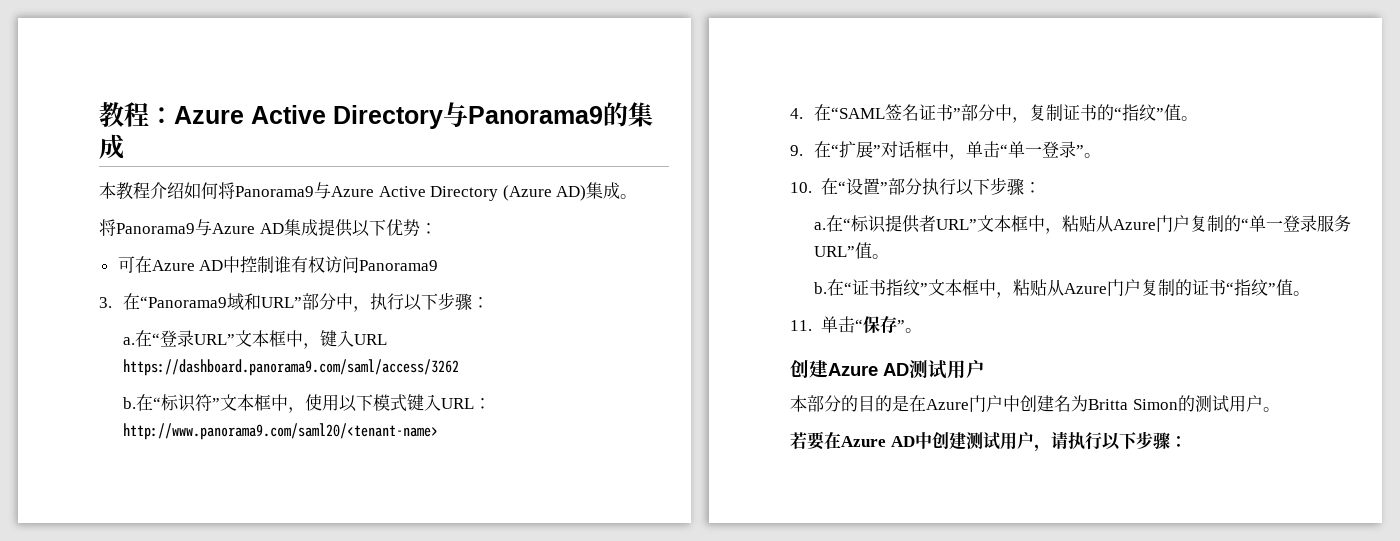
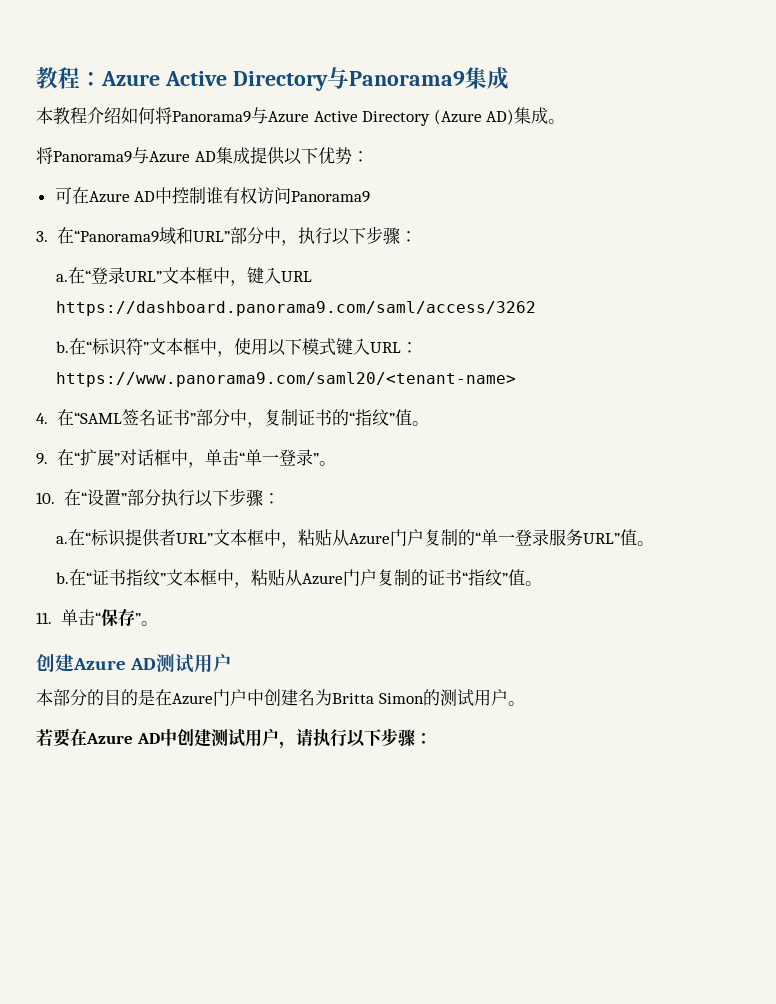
[603,102,628,127] 的 -> (465, 78) none
[123,423,439,440] http://www.panorama9.com/saml20/<tenant-name> -> [56,372,517,387] https://www.panorama9.com/saml20/<tenant-name>

